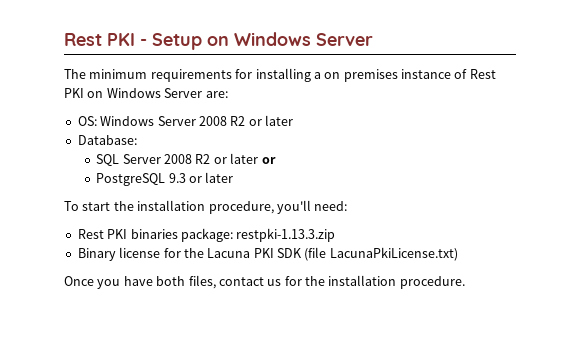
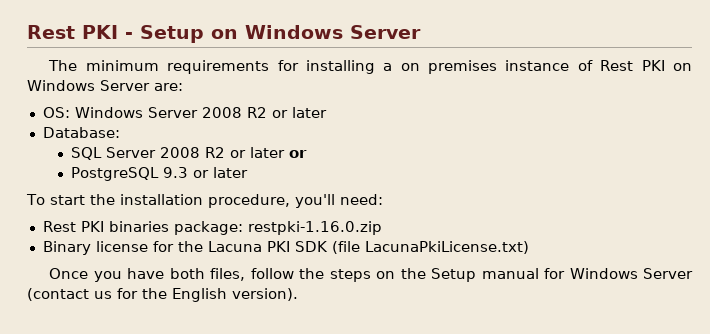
[236,228,336,242] restpki-1.13.3.zip -> [247,221,382,235] restpki-1.16.0.zip
[218,277,264,286] contact -> [250,268,693,282] [27,288,89,301] follow the steps on the Setup manual for Windows Server (contact
[328,275,465,289] installation procedure. -> [172,288,298,302] English version).

